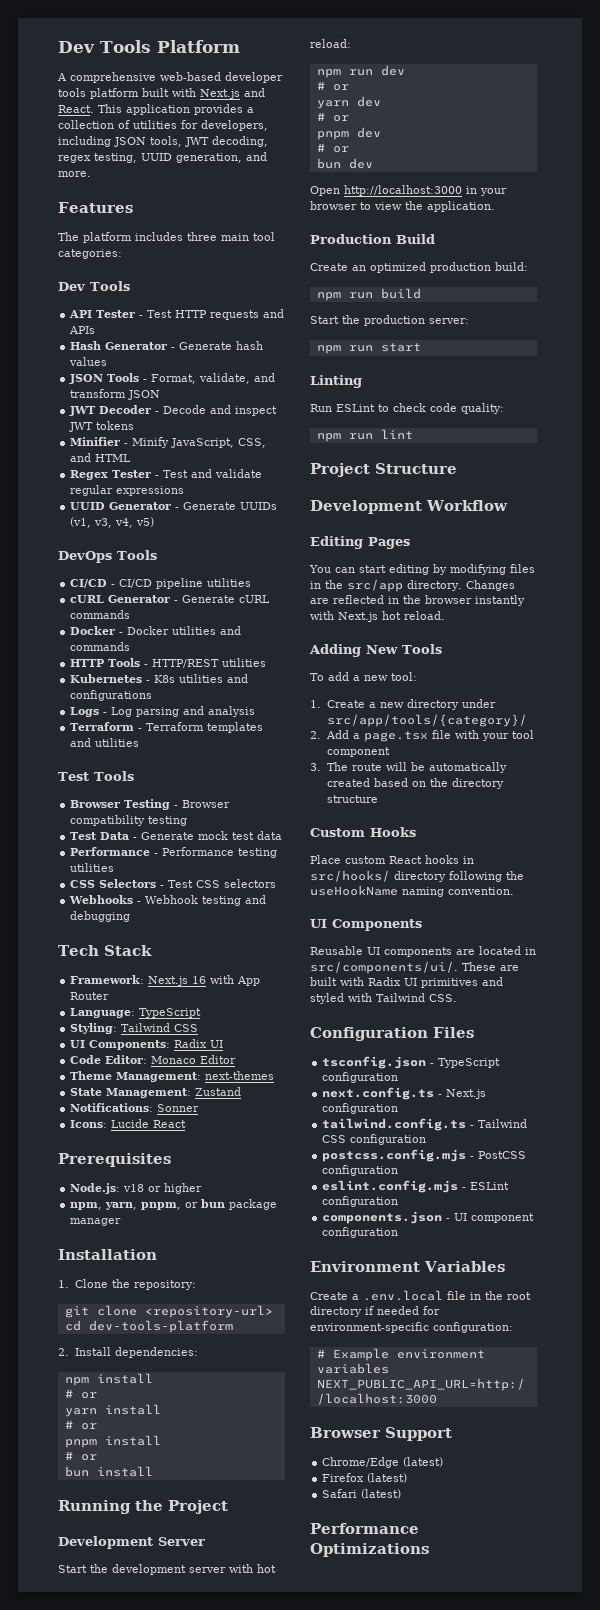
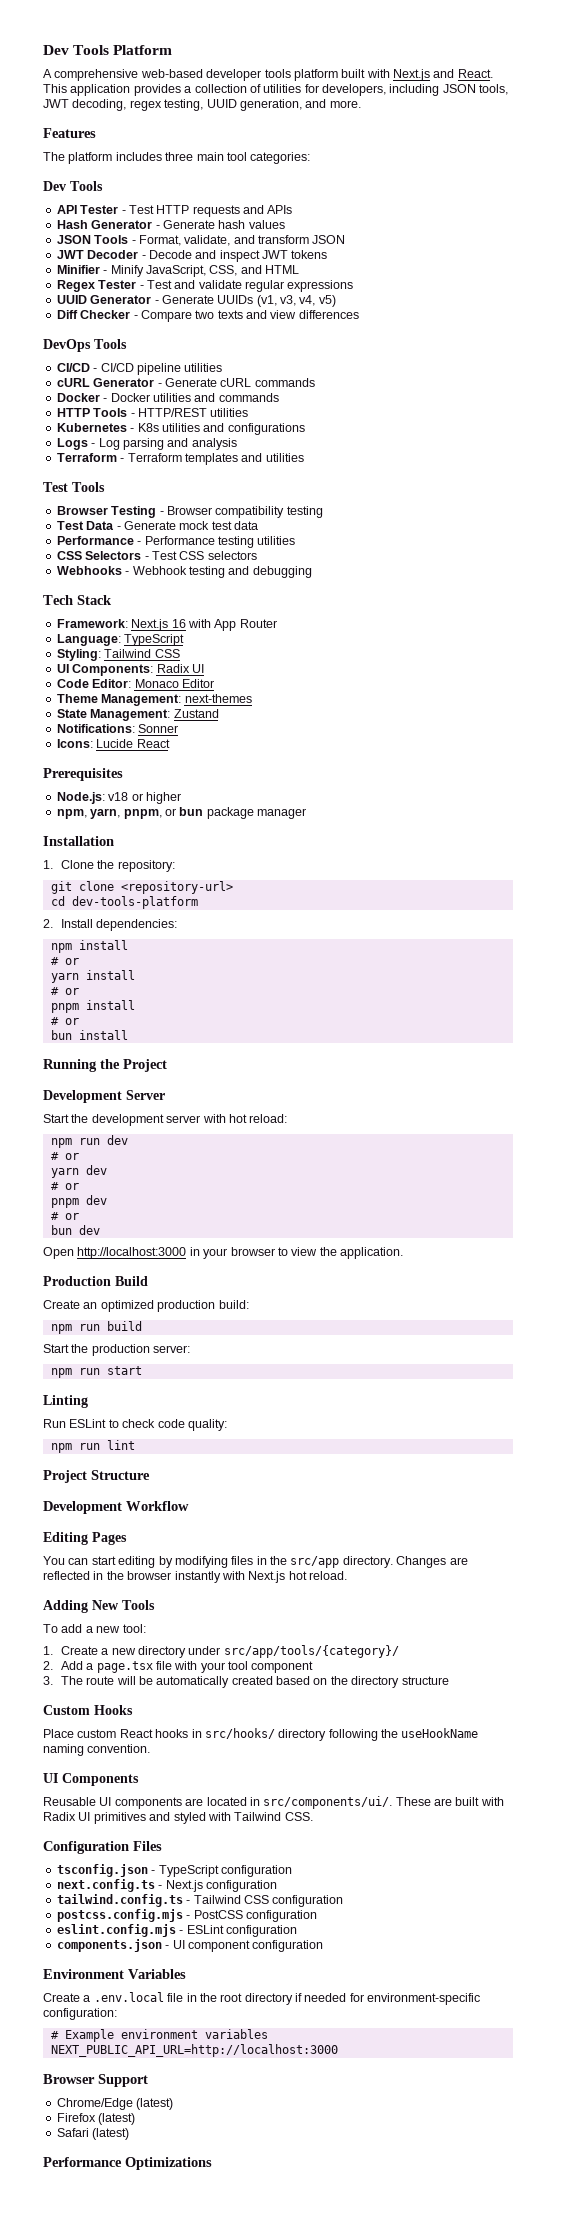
(155, 522) none -> [56,310,359,322] // Diff Checker - Compare two texts and view differences

